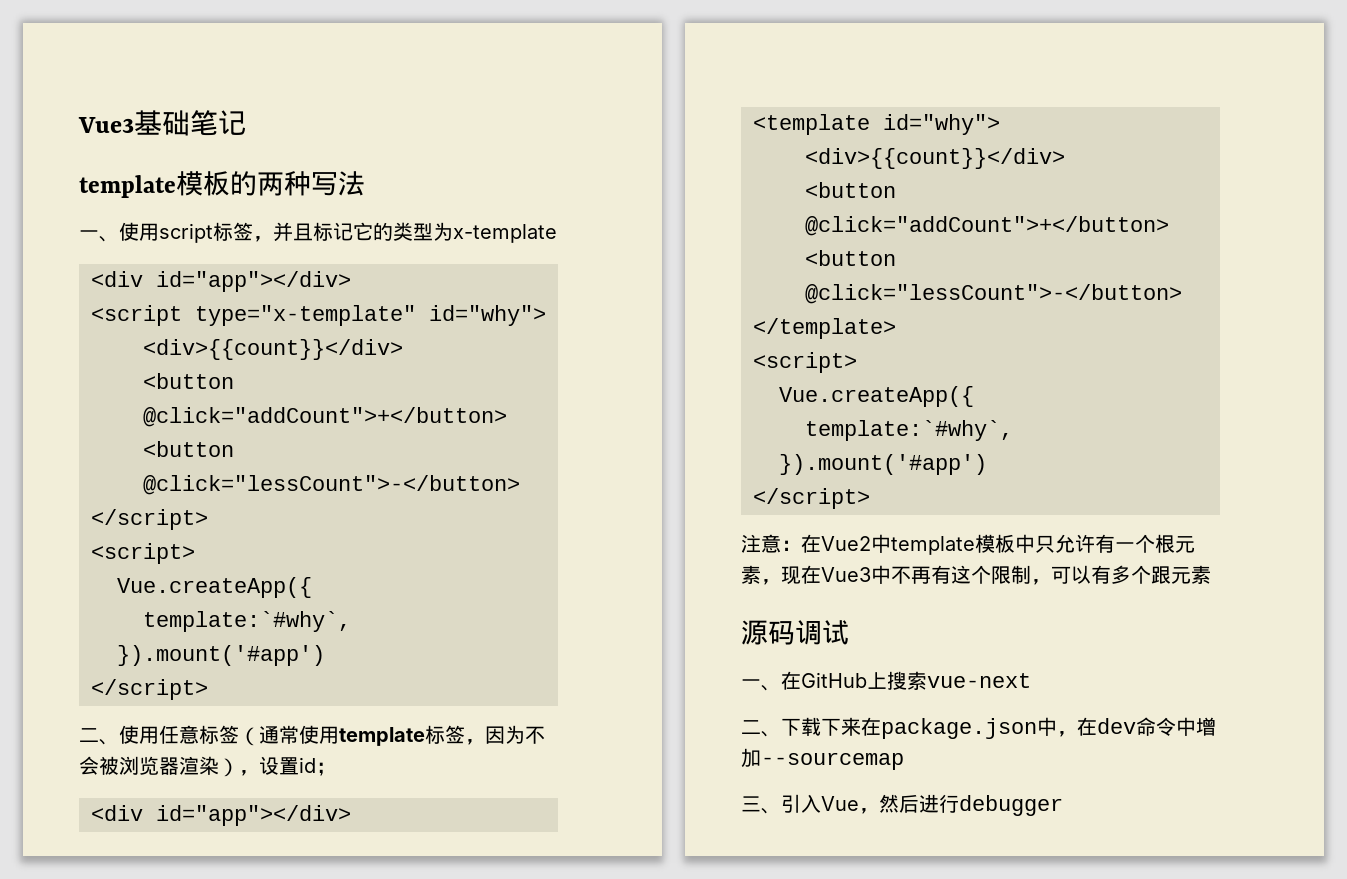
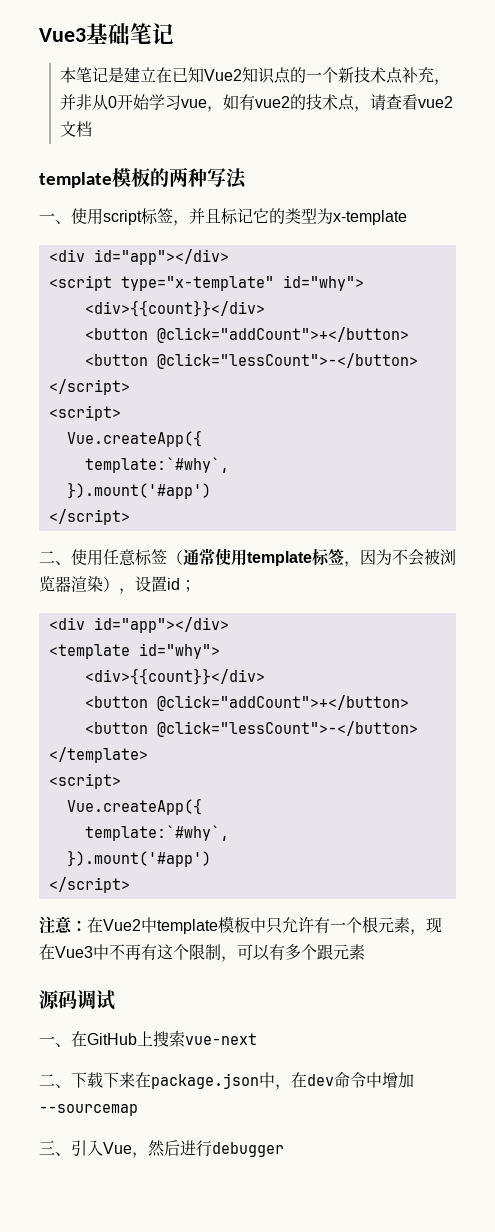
(246, 122) none -> [59,67,450,85] [59,94,453,112] [59,121,92,137] // 本笔记是建立在已知Vue2知识点的一个新技术点补充，并非从0开始学习vue，如有vue2的技术点，请查看vue2文档

